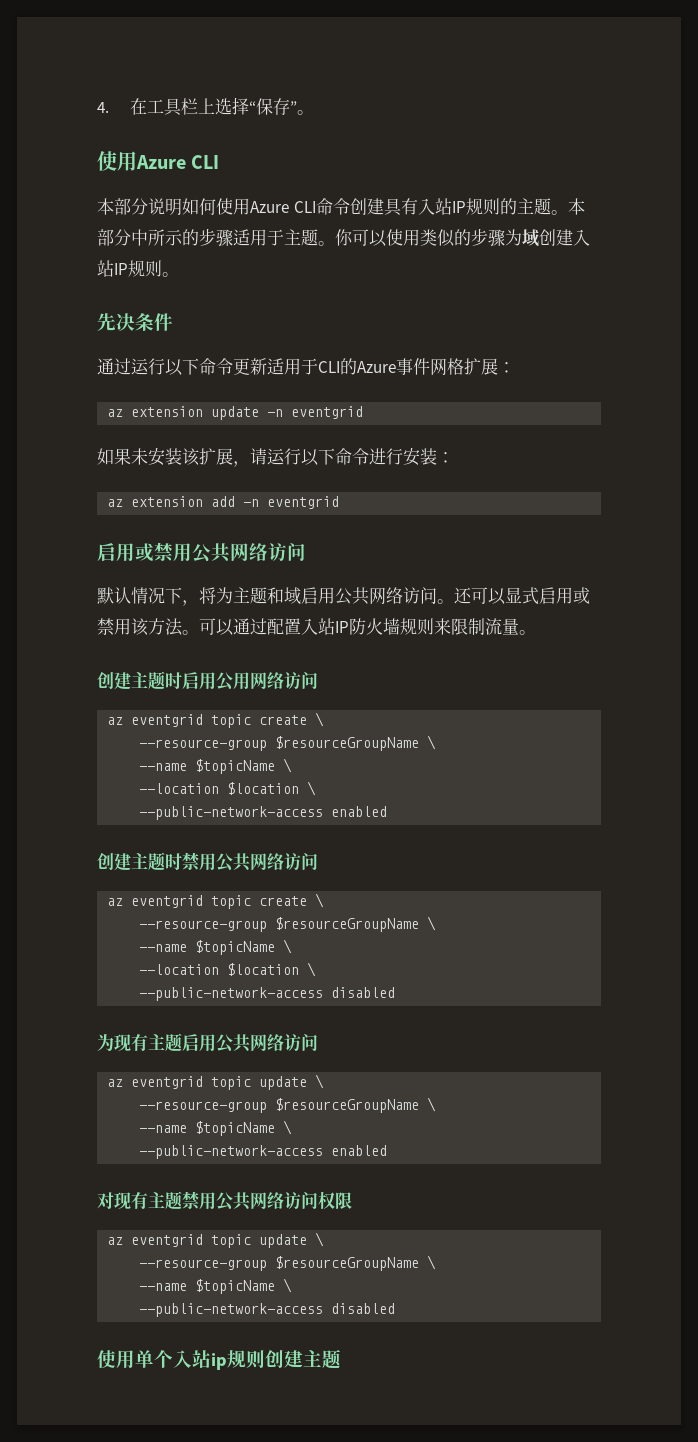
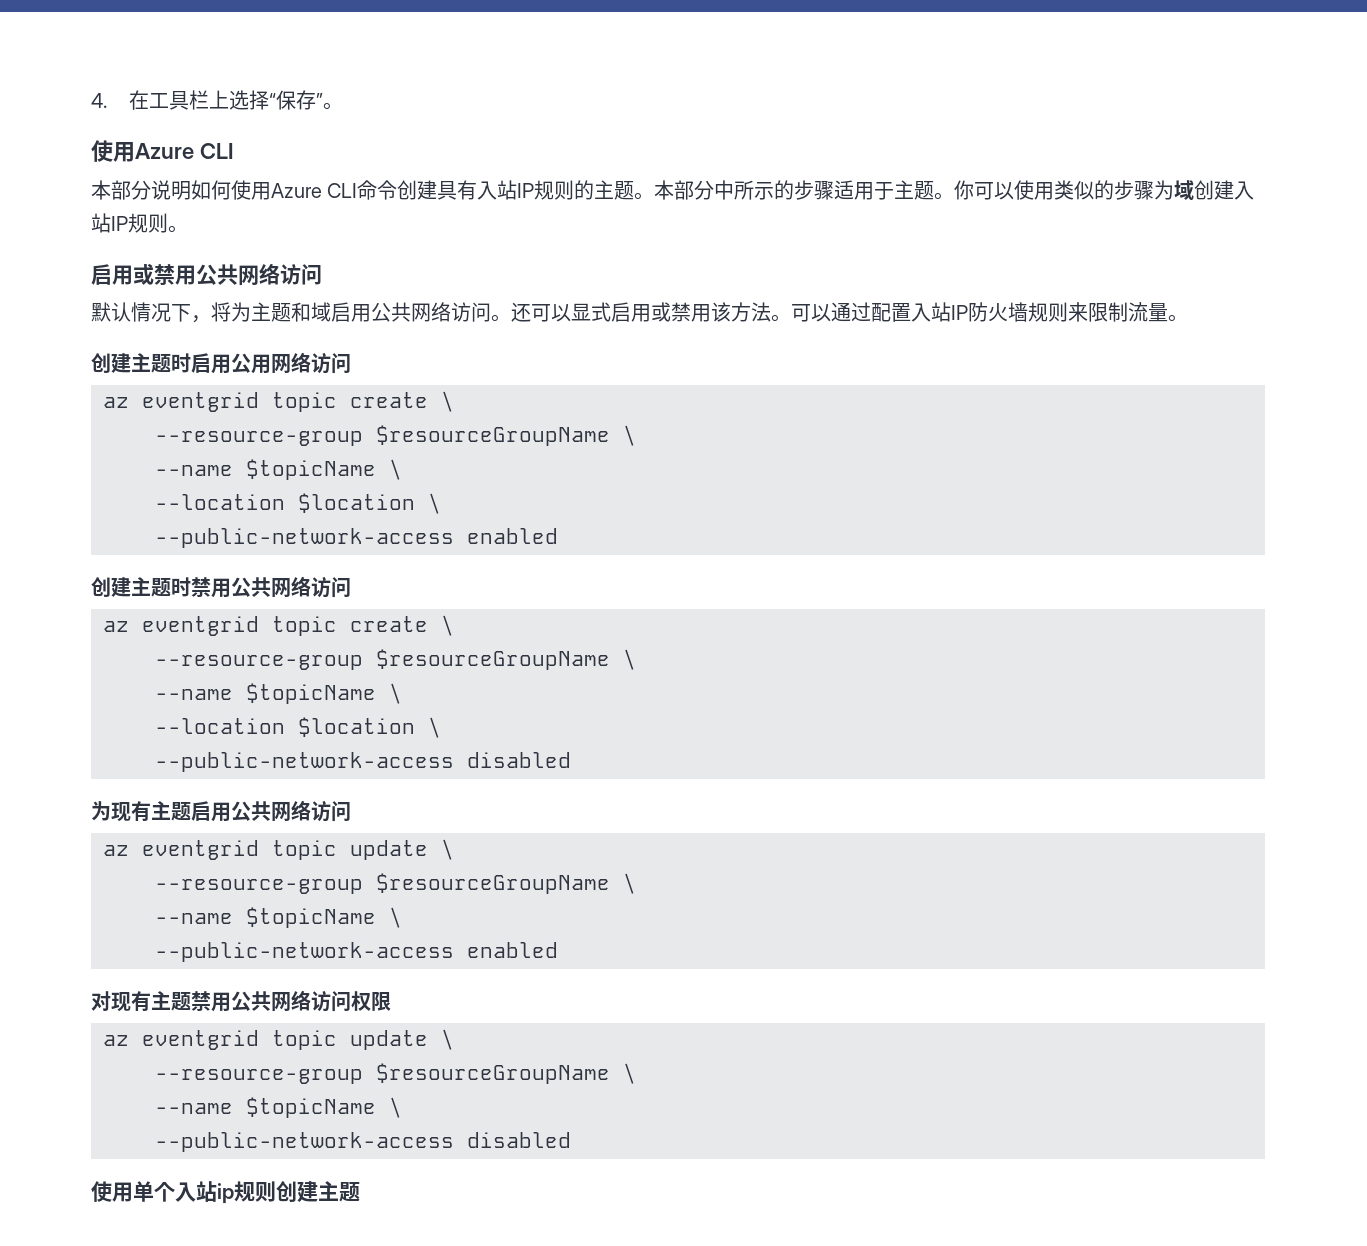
[97,313,173,331] [97,358,515,376] [107,406,364,420] [97,448,454,467] [107,496,340,509] // 先决条件 // 通过运行以下命令更新适用于CLI的Azure事件网格扩展： // az extension update -n eventgrid // 如果未安装该扩展，请运行以下命令进行安装： // az extension add -n eventgrid -> (188, 229) none

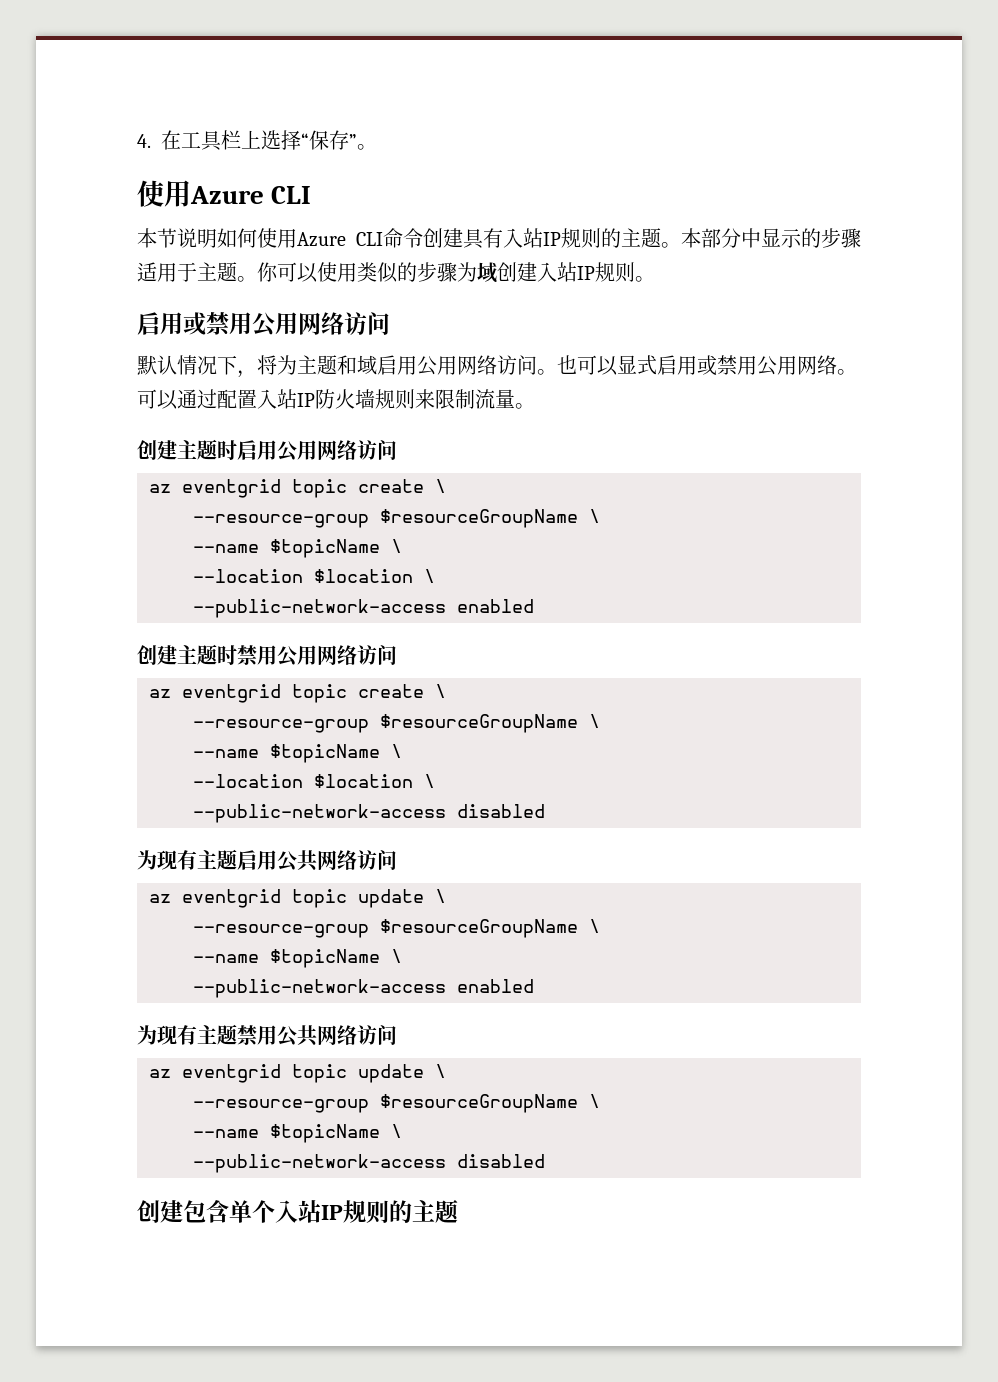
[111,180,151,200] 部分 -> [157,228,177,248] 节
[734,180,755,200] 所 -> [761,228,781,247] 显
[217,264,238,285] 共 -> [275,312,298,335] 用
[391,302,411,322] 共 -> [437,356,457,375] 用
[511,302,531,322] 还 -> [557,355,577,374] 也
[711,302,771,322] 该方法 -> [757,355,837,376] 公用网络
[251,577,271,597] 共 -> [297,645,317,665] 用
[91,991,111,1011] 对 -> [137,1025,157,1045] 为
[351,991,391,1011] 权限 -> (397, 1035) none
[91,1181,318,1204] 使用单个入站ip规则创建 -> [137,1200,412,1224] 创建包含单个入站IP规则的

